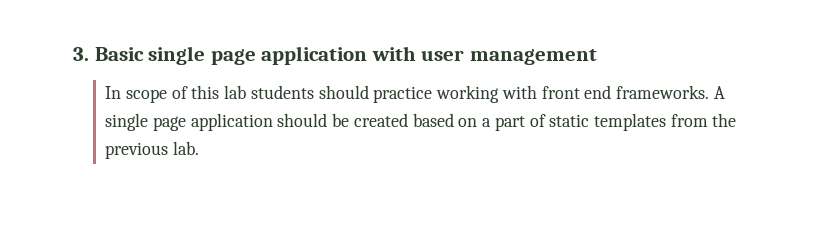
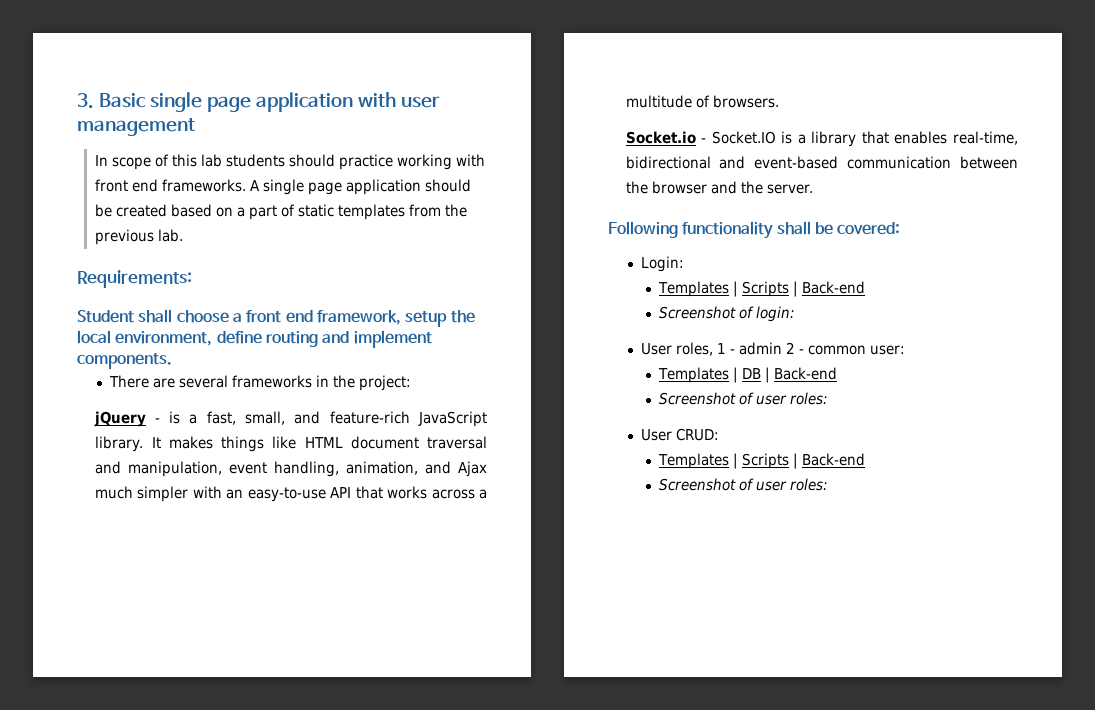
(200, 148) none -> [77,270,192,288] [77,309,475,327] [77,330,432,348] [77,353,172,369] [109,375,412,391] [93,411,488,427] [94,436,487,452] [94,461,487,477] [94,486,488,502] [625,95,779,108] [625,131,1018,147] [625,156,1018,169] [625,181,814,194] [608,221,901,239] [641,256,685,272] [657,281,865,297] [658,306,795,322] [641,342,906,356] [657,367,837,383] [658,392,828,405] [641,428,720,441] [657,453,865,469] [658,478,828,491] // Requirements: // Student shall choose a front end framework, setup the local environment, define routing and implement components. // There are several frameworks in the project: // jQuery - is a fast, small, and feature-rich JavaScript library. It makes things like HTML document traversal and manipulation, event handling, animation, and Ajax much simpler with an easy-to-use API that works across a multitude of browsers. // Socket.io - Socket.IO is a library that enables real-time, bidirectional and event-based communication between the browser and the server. // Following functionality shall be covered: // Login: // Templates | Scripts | Back-end // Screenshot of login: // User roles, 1 - admin 2 - common user: // Templates | DB | Back-end // Screenshot of user roles: // User CRUD: // Templates | Scripts | Back-end // Screenshot of user roles:

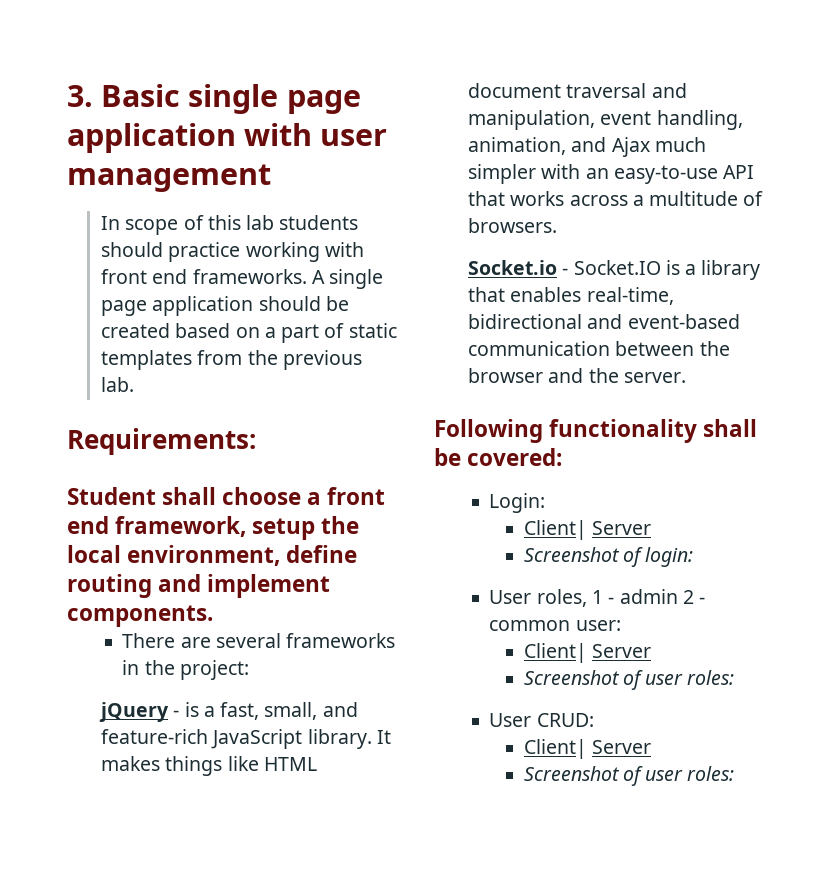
[657,281,865,297] Templates | Scripts | Back-end -> [523,520,651,540] Client| Server
[657,367,837,383] Templates | DB | Back-end -> [523,643,651,663] Client| Server
[657,453,865,469] Templates | Scripts | Back-end -> [523,739,651,759] Client| Server

